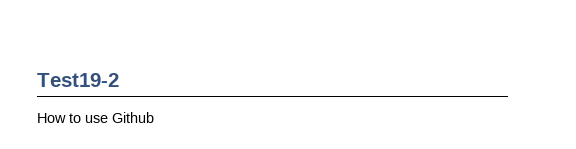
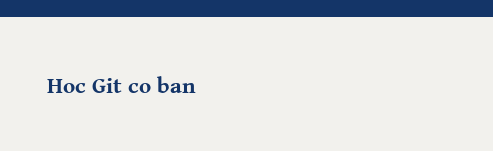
[37,73,119,87] [37,112,154,123] Test19-2 // How to use Github -> [47,76,197,93] Hoc Git co ban

